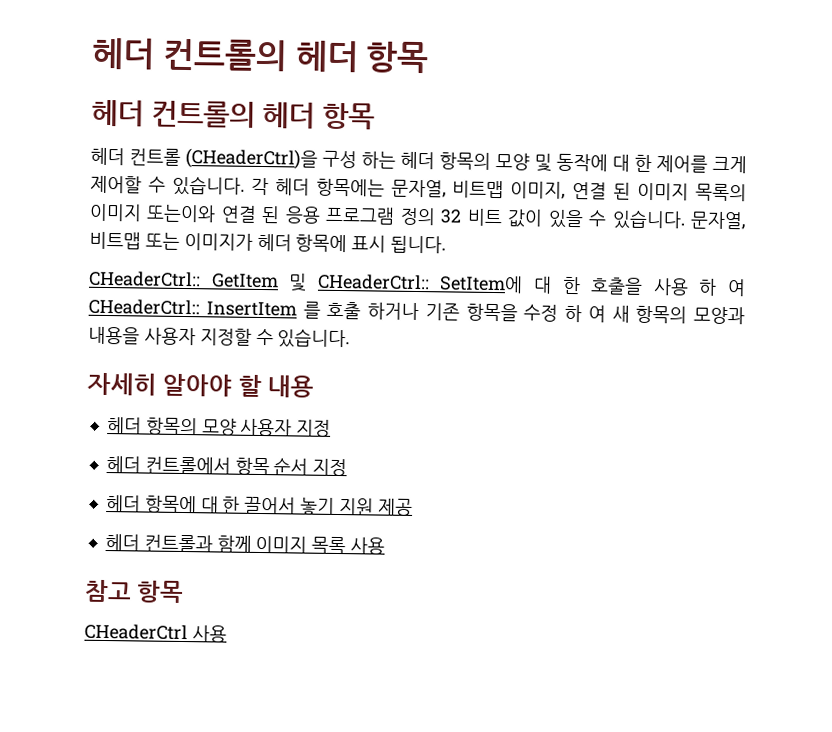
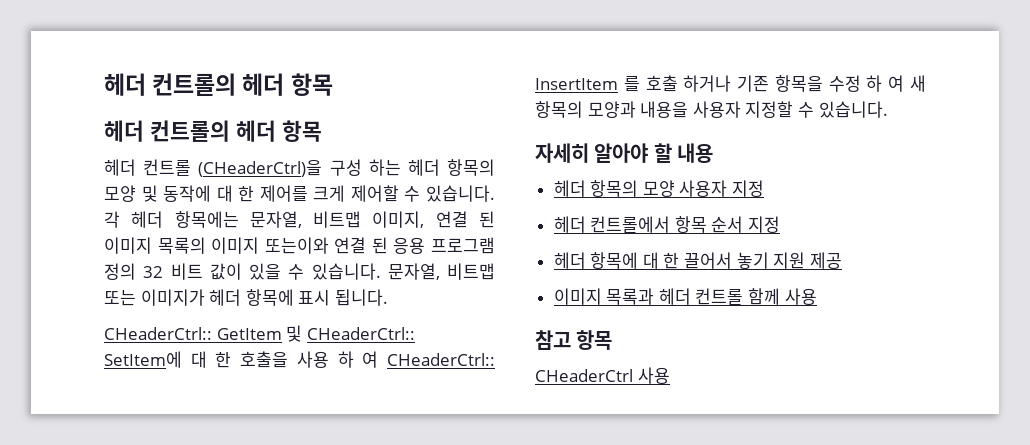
[104,533,347,555] 헤더 컨트롤과 함께 이미지 목록 -> [553,288,781,305] 이미지 목록과 헤더 컨트롤 함께

